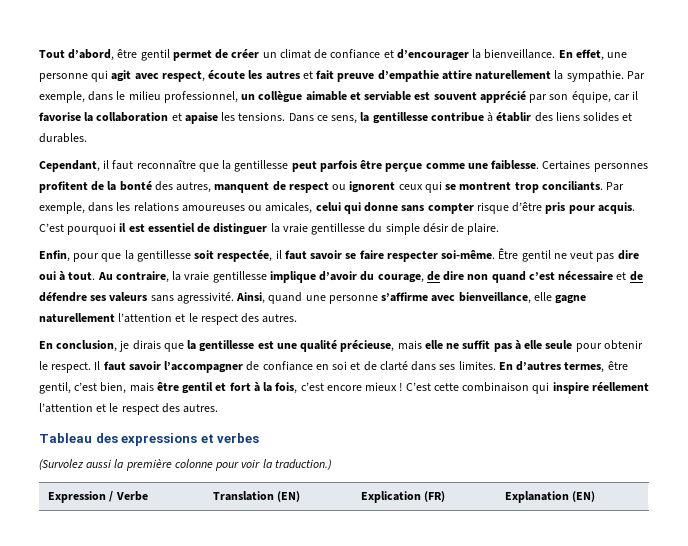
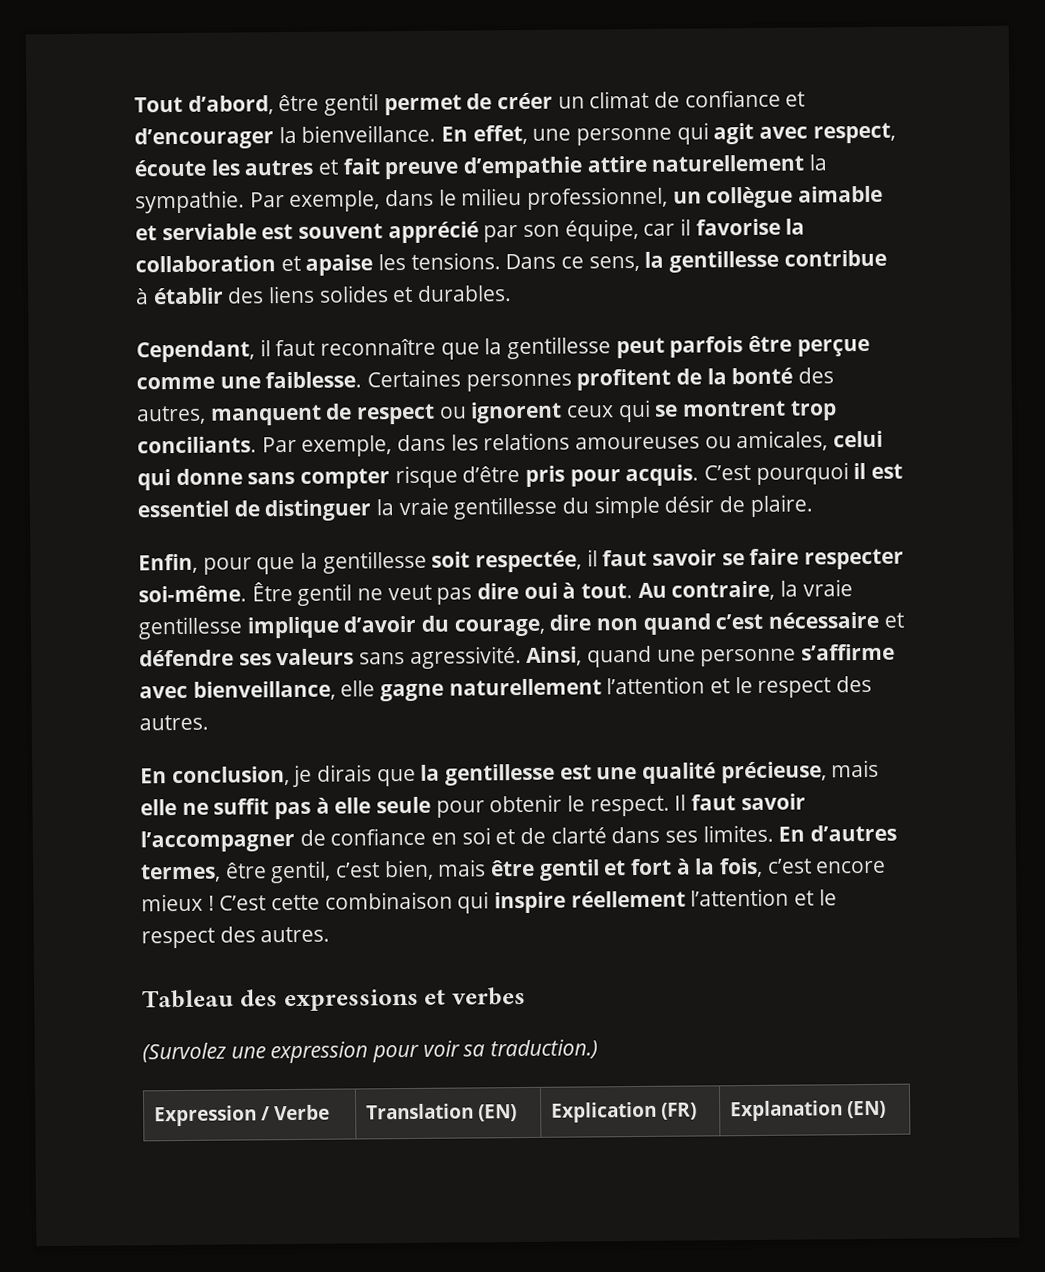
[426,271,440,281] de -> (545, 627) none
[629,271,643,281] de -> (904, 620) none
[86,459,213,471] aussi la première colonne -> [230,1041,369,1064] une expression
[262,459,273,468] la -> [463,1044,486,1057] sa

